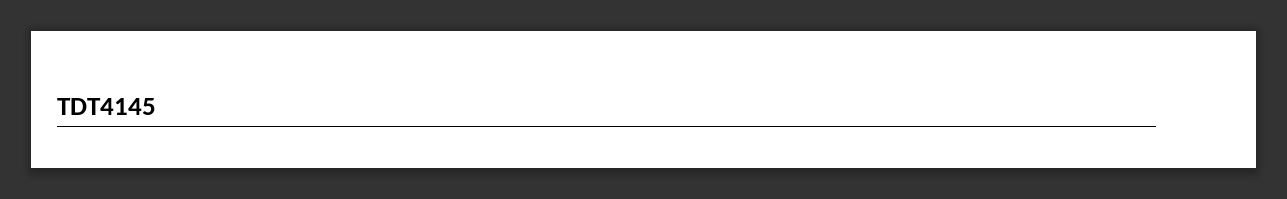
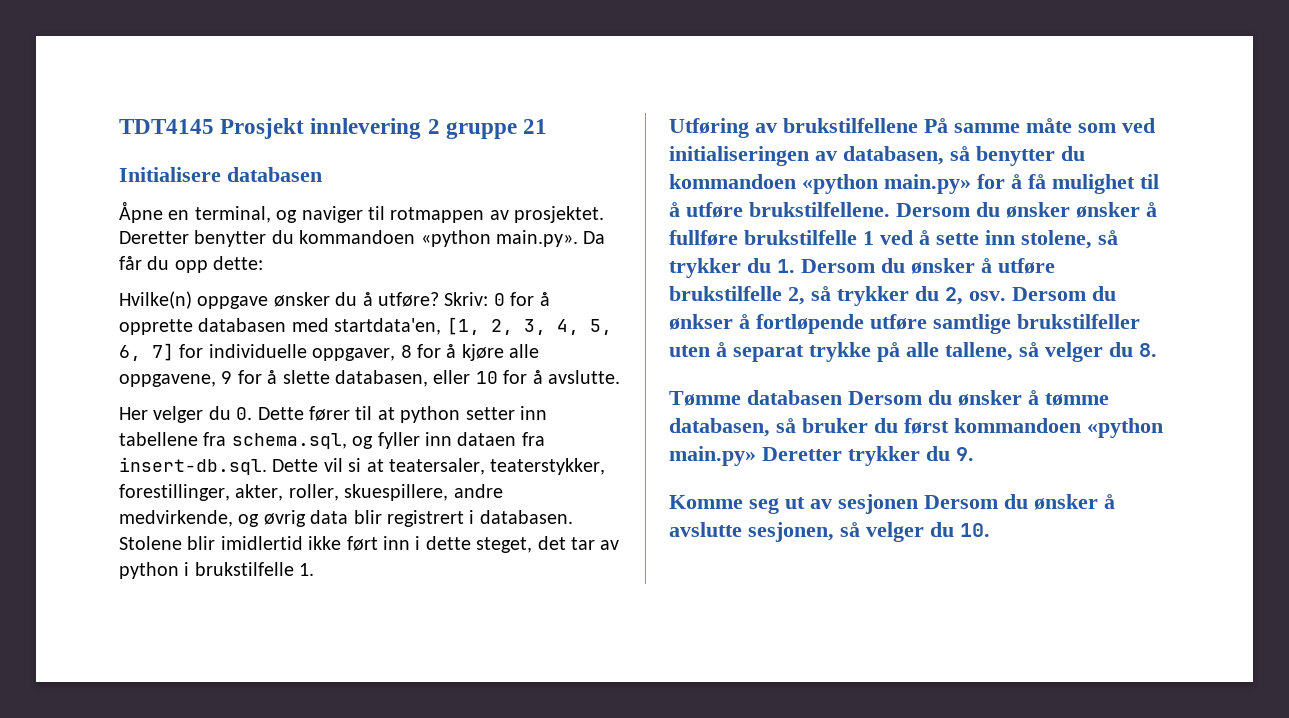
(156, 106) none -> [220,118,548,139] [119,167,322,182] [119,201,605,223] [119,230,606,247] [119,256,264,273] [119,291,550,309] [119,317,612,335] [119,343,540,361] [119,370,620,387] [119,406,547,423] [119,432,545,449] [119,457,606,475] [119,484,503,501] [119,510,573,527] [119,536,620,553] [119,562,315,579] [669,118,1155,138] [669,146,1085,166] [669,174,1159,194] [669,202,1157,218] [669,230,1118,249] [669,258,1055,278] [669,286,1116,306] [669,314,1140,334] [669,342,1157,362] [669,390,1109,406] [669,418,1163,438] [669,446,974,466] [669,494,1115,514] [669,522,990,542] Prosjekt innlevering 2 gruppe 21 // Initialisere databasen // Åpne en terminal, og naviger til rotmappen av prosjektet. Deretter benytter du kommandoen «python main.py». Da får du opp dette: // Hvilke(n) oppgave ønsker du å utføre? Skriv: 0 for å opprette databasen med startdata'en, [1, 2, 3, 4, 5, 6, 7] for individuelle oppgaver, 8 for å kjøre alle oppgavene, 9 for å slette databasen, eller 10 for å avslutte. // Her velger du 0. Dette fører til at python setter inn tabellene fra schema.sql, og fyller inn dataen fra insert-db.sql. Dette vil si at teatersaler, teaterstykker, forestillinger, akter, roller, skuespillere, andre medvirkende, og øvrig data blir registrert i databasen. Stolene blir imidlertid ikke ført inn i dette steget, det tar av python i brukstilfelle 1. // Utføring av brukstilfellene På samme måte som ved initialiseringen av databasen, så benytter du kommandoen «python main.py» for å få mulighet til å utføre brukstilfellene. Dersom du ønsker ønsker å fullføre brukstilfelle 1 ved å sette inn stolene, så trykker du 1. Dersom du ønsker å utføre brukstilfelle 2, så trykker du 2, osv. Dersom du ønkser å fortløpende utføre samtlige brukstilfeller uten å separat trykke på alle tallene, så velger du 8. // Tømme databasen Dersom du ønsker å tømme databasen, så bruker du først kommandoen «python main.py» Deretter trykker du 9. // Komme seg ut av sesjonen Dersom du ønsker å avslutte sesjonen, så velger du 10.

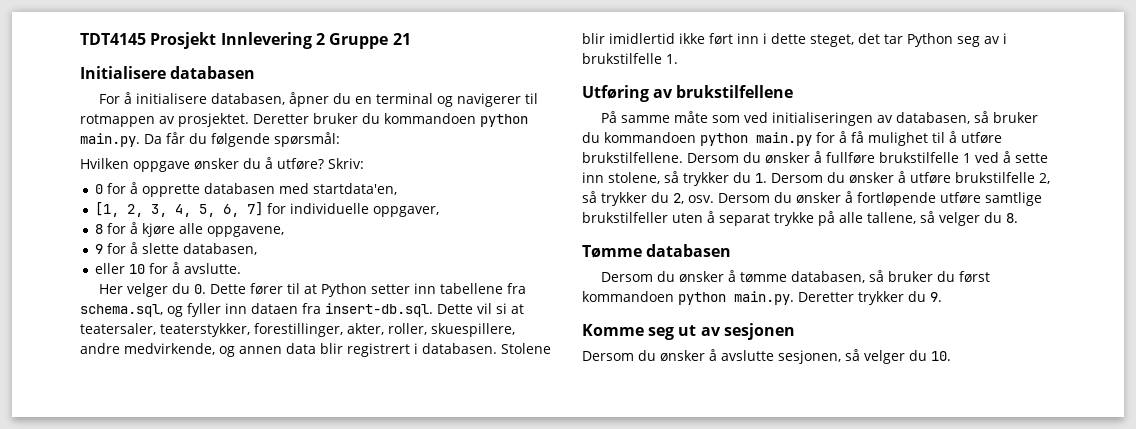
[310,118,517,139] innlevering 2 gruppe -> [220,32,389,49] Innlevering 2 Gruppe
[119,201,363,223] Åpne en terminal, og naviger -> [99,92,522,107] For å initialisere databasen, åpner du en terminal og navigerer
[194,230,578,247] benytter du kommandoen «python main.py». -> [313,113,528,127] [80,133,140,147] bruker du kommandoen python main.py.
[174,256,264,273] [119,291,192,309] opp dette: // Hvilke(n) -> [211,132,340,147] [80,158,129,169] følgende spørsmål: // Hvilken
(489, 299) none -> (364, 163) //
(442, 326) none -> (398, 189) //
(396, 354) none -> (440, 211) //
(216, 380) none -> (285, 231) //
(428, 378) none -> (258, 249) //
[400,406,461,423] python -> [321,283,368,297] Python
[263,510,306,527] øvrig -> [239,346,282,354] annen
[600,540,620,550] [119,562,179,579] av python -> [907,33,1000,47] Python seg av
(918, 125) none -> (794, 91) //
[976,146,1085,166] [669,174,971,194] benytter du kommandoen «python main.py» -> [993,112,1039,123] [582,132,812,146] bruker du kommandoen python main.py
[1076,202,1140,218] ønsker -> (810, 157) none
[669,314,733,330] ønkser -> [796,192,841,203] ønsker
(842, 397) none -> (732, 250) //
[1087,418,1163,438] [669,446,756,466] «python main.py» -> [678,291,794,305] python main.py.
(918, 504) none -> (795, 331) //

